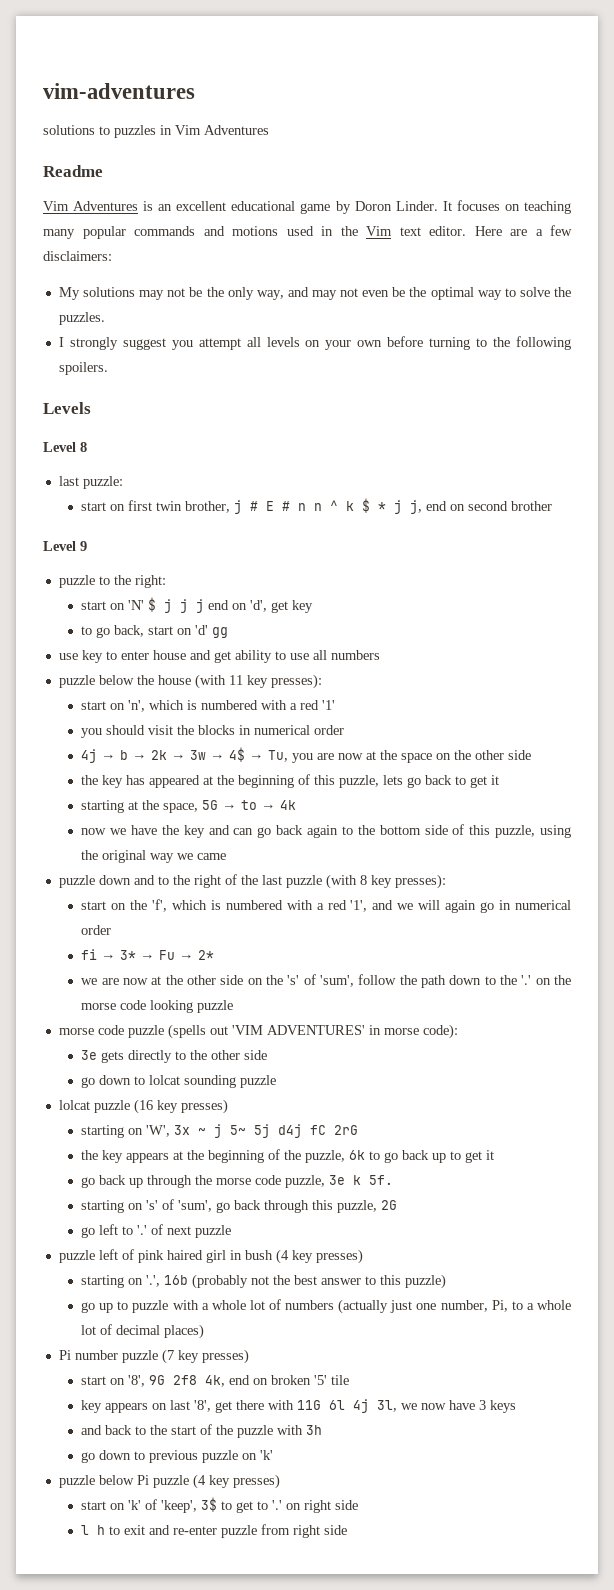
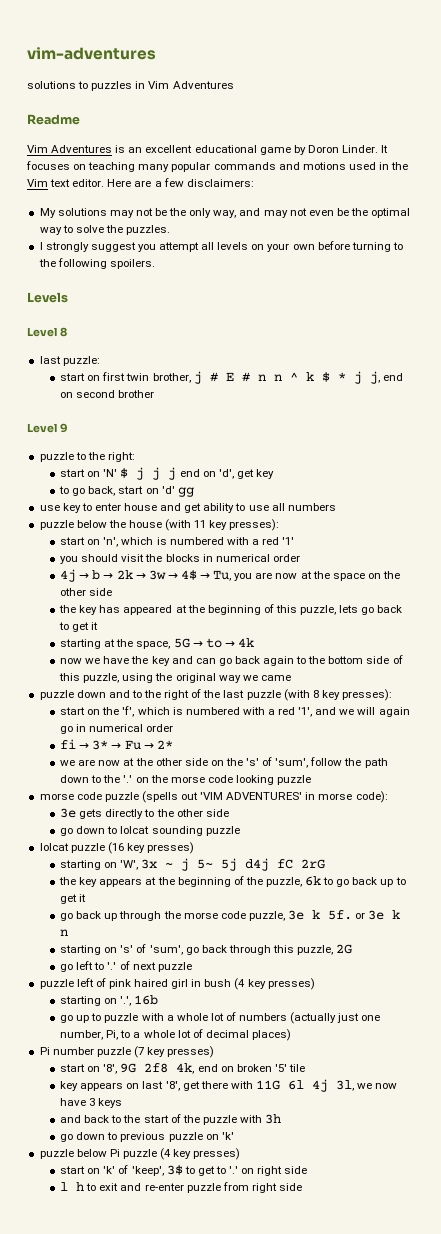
(394, 1180) none -> [355,910,401,920] [60,929,69,936] or 3e k n
[192,1274,447,1289] (probably not the best answer to this puzzle) -> (159, 1000) none

